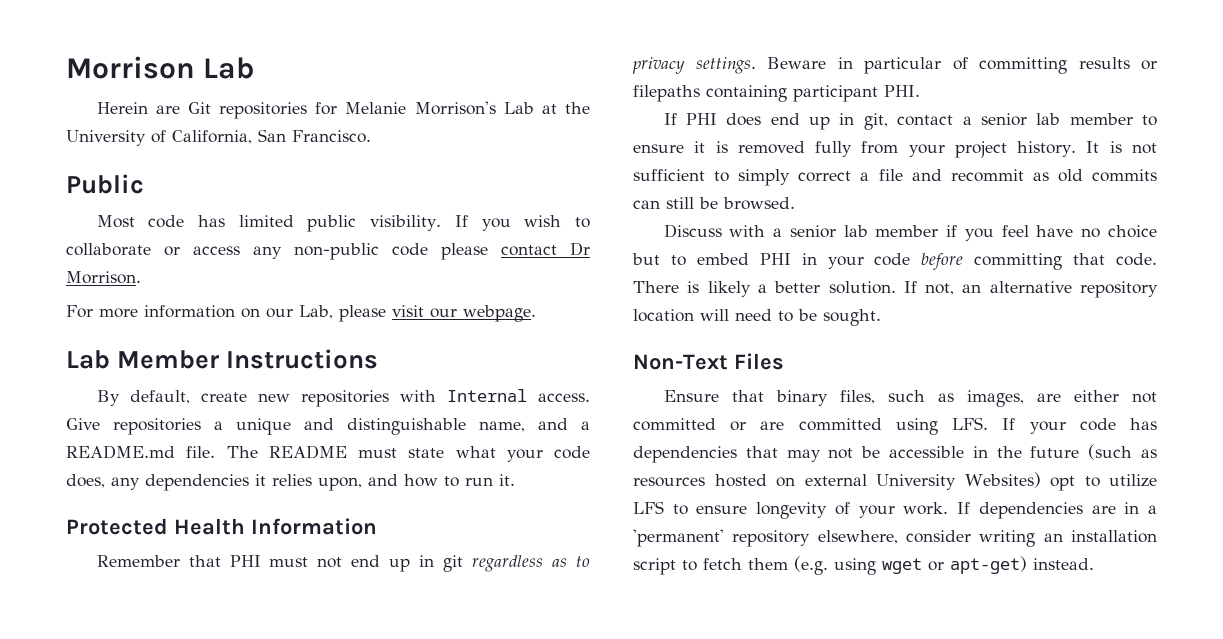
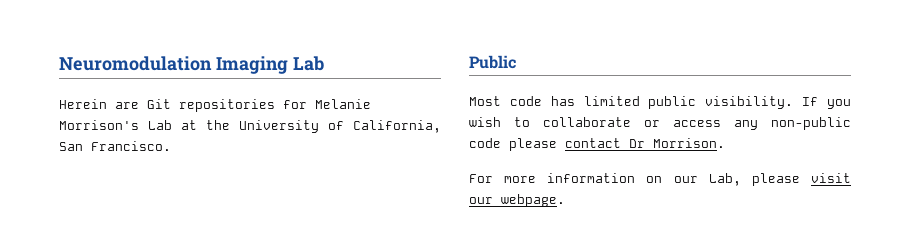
[66,56,195,79] Morrison -> [59,56,288,74] Neuromodulation Imaging
[66,349,379,369] [96,389,590,407] [66,418,590,435] [66,445,590,462] [66,474,515,491] [66,518,377,535] [96,555,591,572] [632,57,1157,74] [633,85,920,102] [663,113,1157,130] [633,141,1157,158] [633,169,1157,186] [633,197,795,210] [663,224,1157,241] [632,253,1157,270] [633,281,1158,298] [633,309,881,326] [633,353,784,370] [663,390,1157,407] [633,417,1157,435] [633,444,1157,463] [633,472,1157,491] [633,501,1157,519] [633,529,1157,547] [633,556,1094,575] // Lab Member Instructions // By default, create new repositories with Internal access. Give repositories a unique and distinguishable name, and a README.md file. The README must state what your code does, any dependencies it relies upon, and how to run it. // Protected Health Information // Remember that PHI must not end up in git regardless as to privacy settings. Beware in particular of committing results or filepaths containing participant PHI. // If PHI does end up in git, contact a senior lab member to ensure it is removed fully from your project history. It is not sufficient to simply correct a file and recommit as old commits can still be browsed. // Discuss with a senior lab member if you feel have no choice but to embed PHI in your code before committing that code. There is likely a better solution. If not, an alternative repository location will need to be sought. // Non-Text Files // Ensure that binary files, such as images, are either not committed or are committed using LFS. If your code has dependencies that may not be accessible in the future (such as resources hosted on external University Websites) opt to utilize LFS to ensure longevity of your work. If dependencies are in a 'permanent' repository elsewhere, consider writing an installation script to fetch them (e.g. using wget or apt-get) instead. -> (565, 200) none

